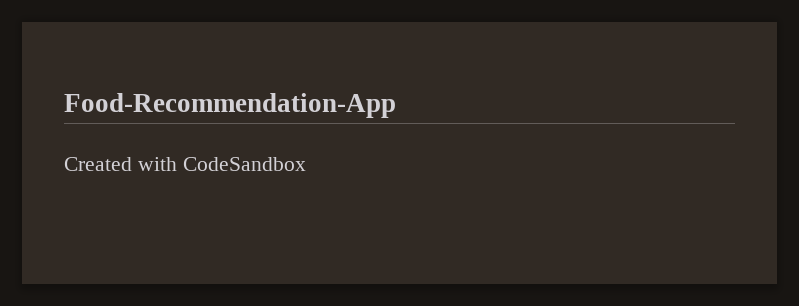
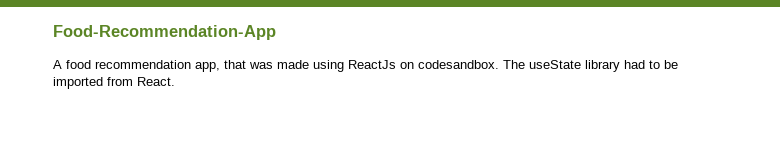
[64,157,306,171] Created with CodeSandbox -> [53,60,678,72] [53,77,175,89] A food recommendation app, that was made using ReactJs on codesandbox. The useState library had to be imported from React.

